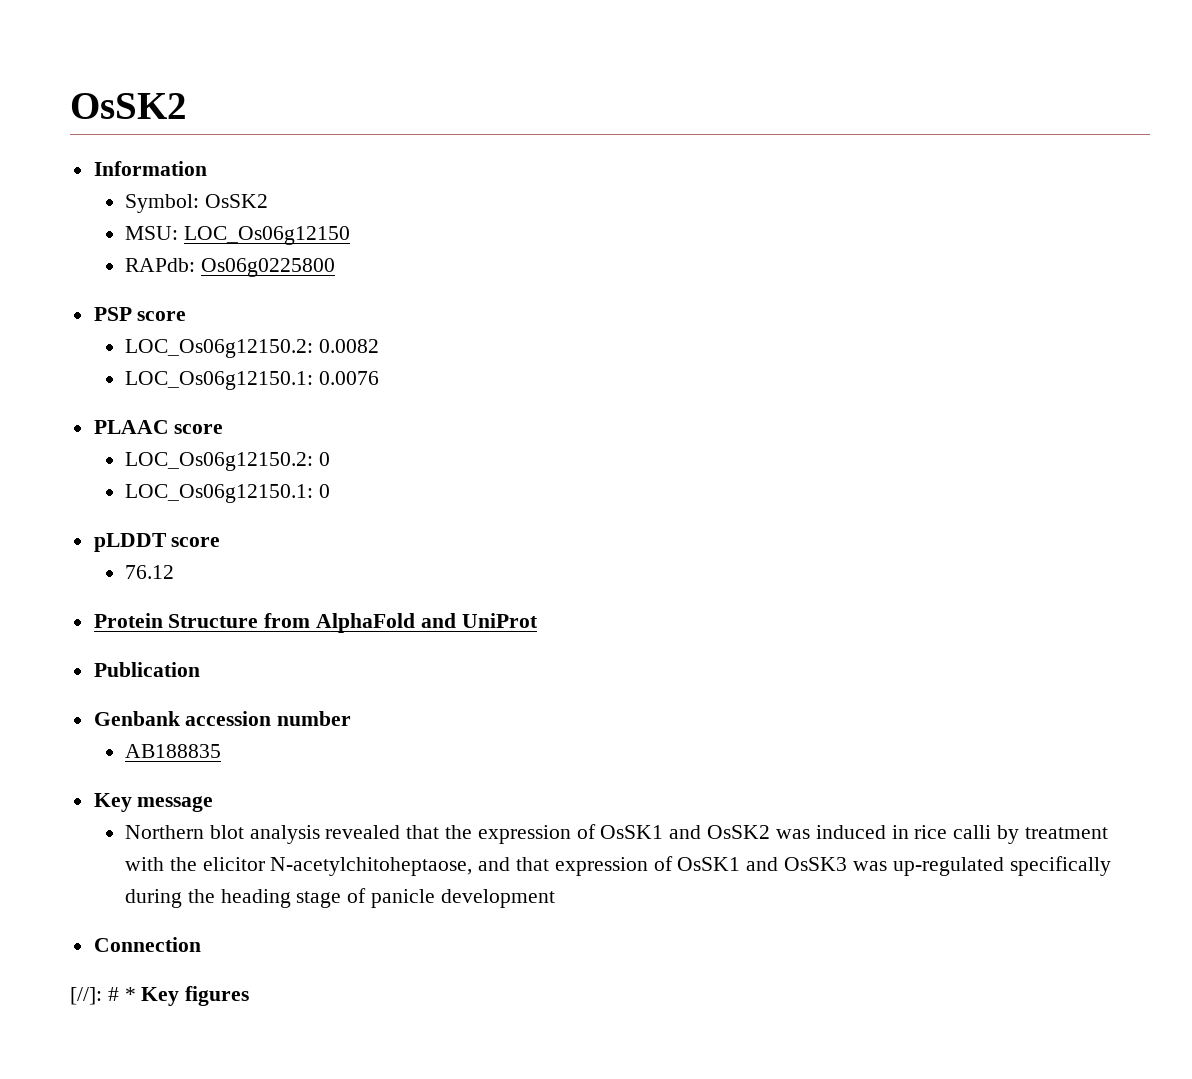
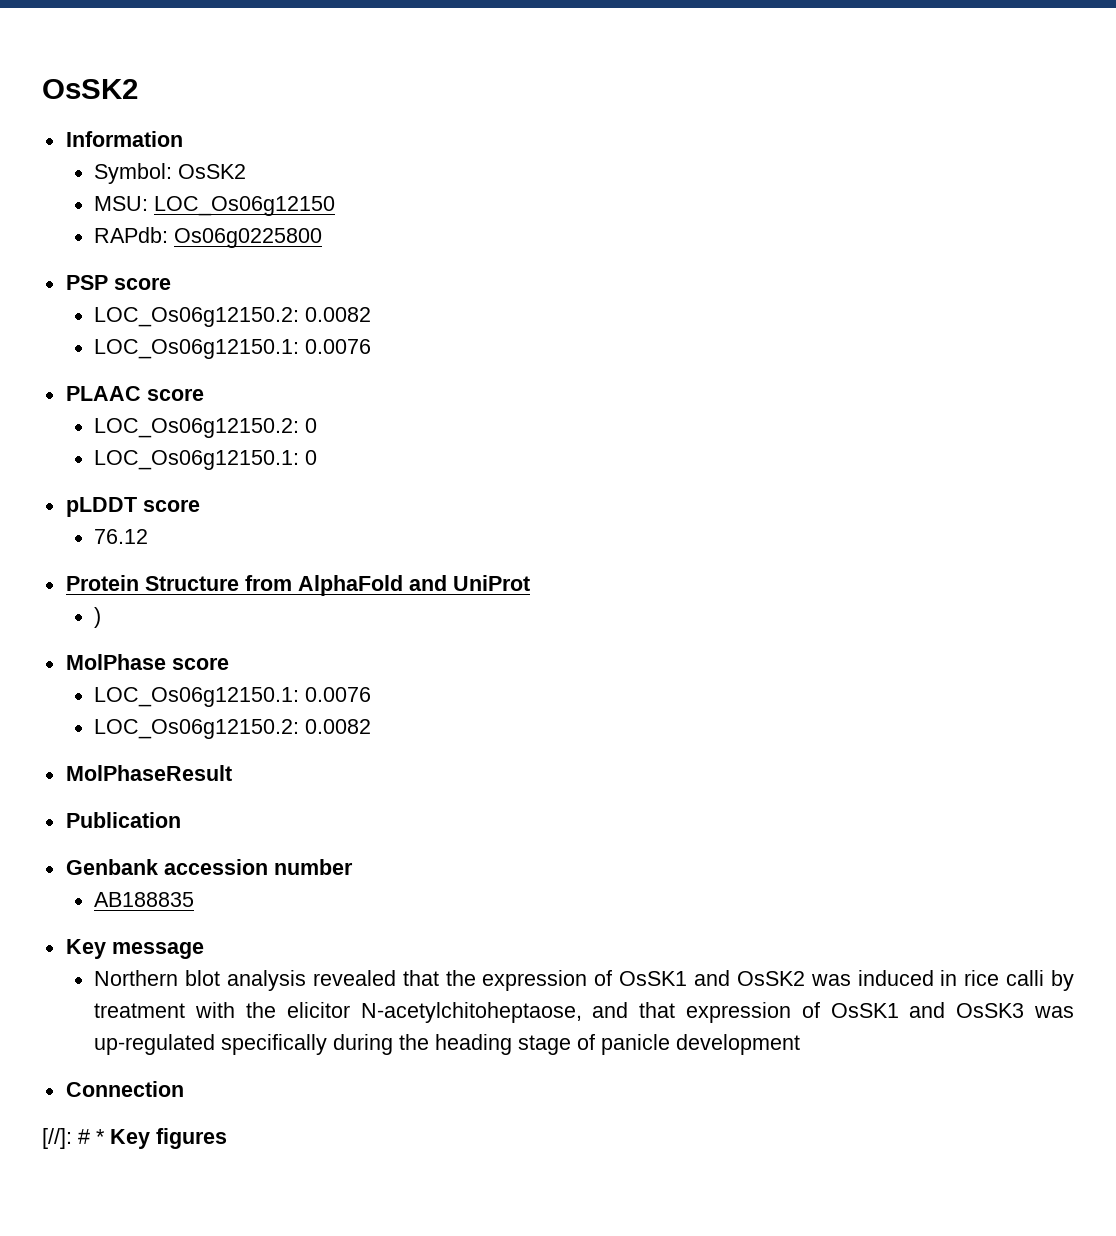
(538, 620) none -> [94,607,102,628] [65,654,229,670] [94,687,372,707] [94,719,372,739] [65,765,232,781] // ) // MolPhase score // LOC_Os06g12150.1: 0.0076 // LOC_Os06g12150.2: 0.0082 // MolPhaseResult

